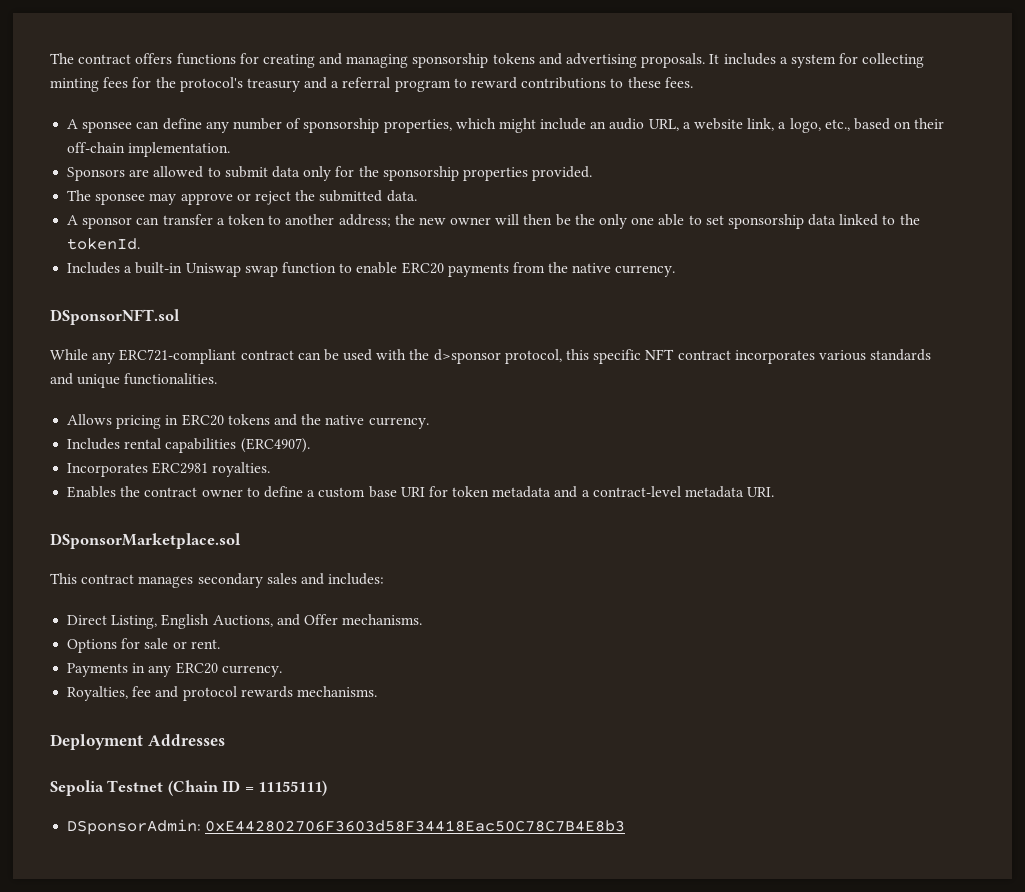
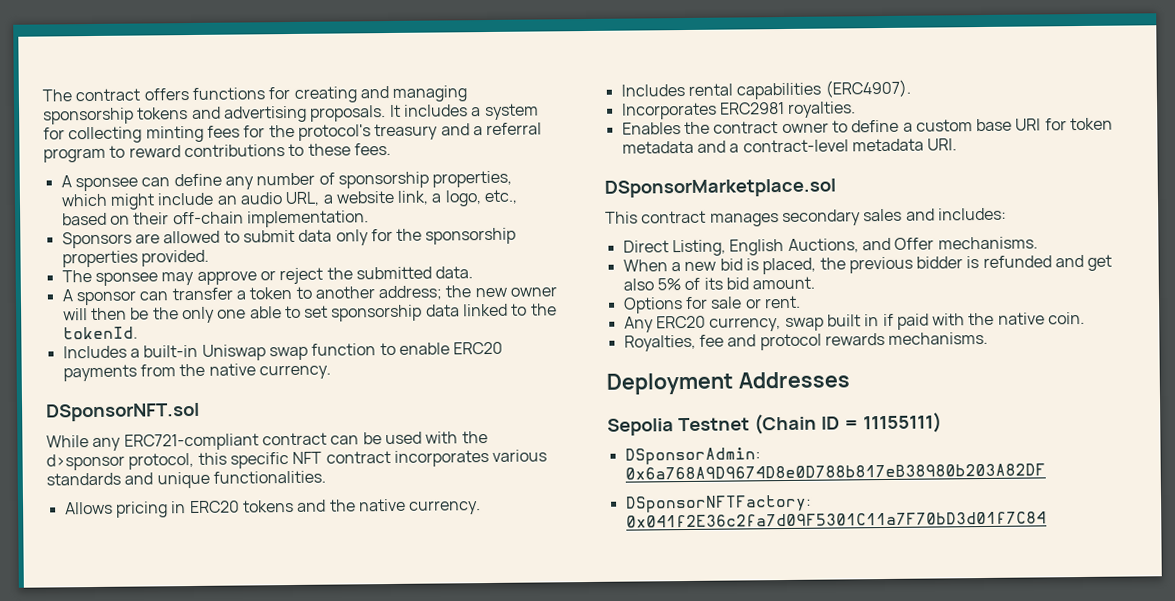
(423, 619) none -> [622,254,1113,275] [622,276,816,291] // When a new bid is placed, the previous bidder is refunded and get also 5% of its bid amount.
[67,662,282,677] Payments in any ERC20 currency. -> [623,311,1086,333] Any ERC20 currency, swap built in if paid with the native coin.
[205,820,626,832] 0xE442802706F3603d58F34418Eac50C78C7B4E8b3 -> [624,463,1046,480] [624,494,1047,528] 0x6a768A9D9674D8e0D788b817eB38980b203A82DF // DSponsorNFTFactory: 0x041f2E36c2fa7d09F5301C11a7F70bD3d01f7C84

